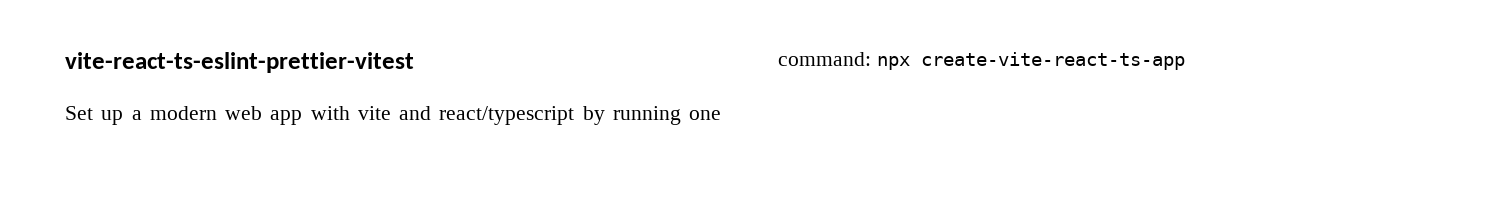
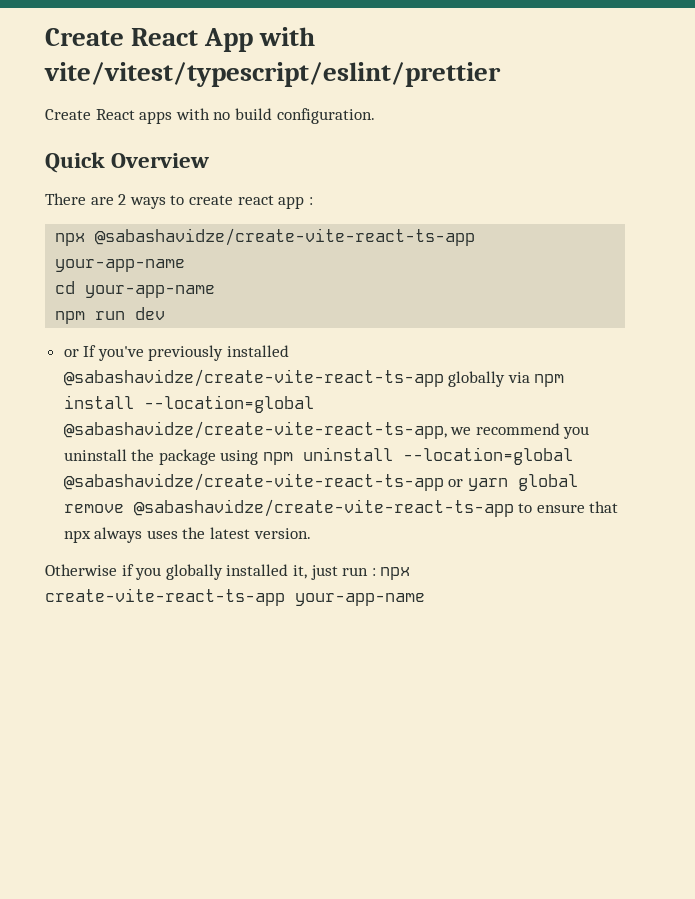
[65,52,414,73] [65,106,721,125] [778,52,871,66] vite-react-ts-eslint-prettier-vitest // Set up a modern web app with vite and react/typescript by running one command: -> [45,27,316,52] [44,62,501,87] [45,108,375,124] [45,152,210,173] [45,193,313,209] [55,228,476,246] [55,259,186,272] [55,281,216,298] [55,307,166,324] [63,345,290,361] [63,369,565,387] [63,395,314,413] [63,421,590,439] [63,447,574,465] [63,473,578,491] [63,499,619,517] [63,527,311,543] [45,564,376,580] Create React App with vite/vitest/typescript/eslint/prettier // Create React apps with no build configuration. // Quick Overview // There are 2 ways to create react app : // npx @sabashavidze/create-vite-react-ts-app your-app-name // cd your-app-name // npm run dev // or If you've previously installed @sabashavidze/create-vite-react-ts-app globally via npm install --location=global @sabashavidze/create-vite-react-ts-app, we recommend you uninstall the package using npm uninstall --location=global @sabashavidze/create-vite-react-ts-app or yarn global remove @sabashavidze/create-vite-react-ts-app to ensure that npx always uses the latest version. // Otherwise if you globally installed it, just run :
(1185, 61) none -> [295,593,425,606] your-app-name

